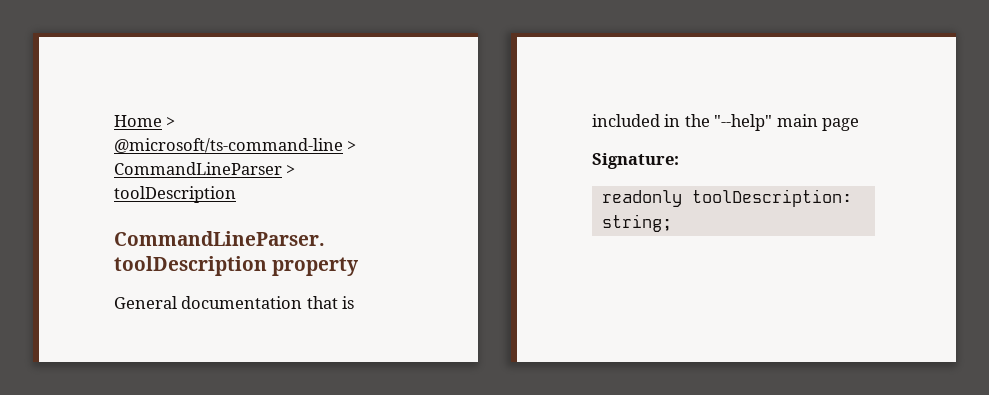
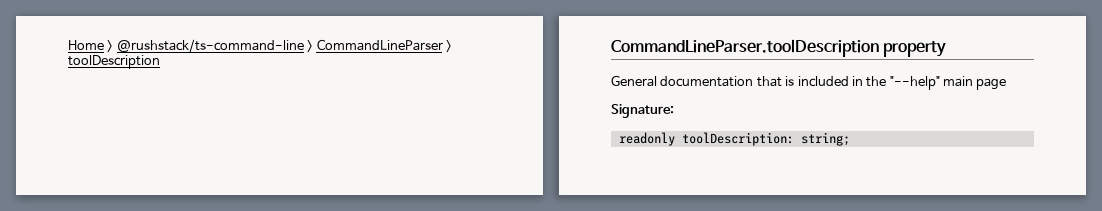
[114,138,343,153] @microsoft/ts-command-line -> [116,39,304,52] @rushstack/ts-command-line

